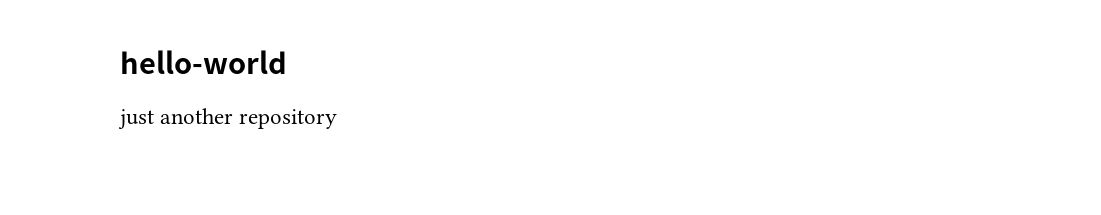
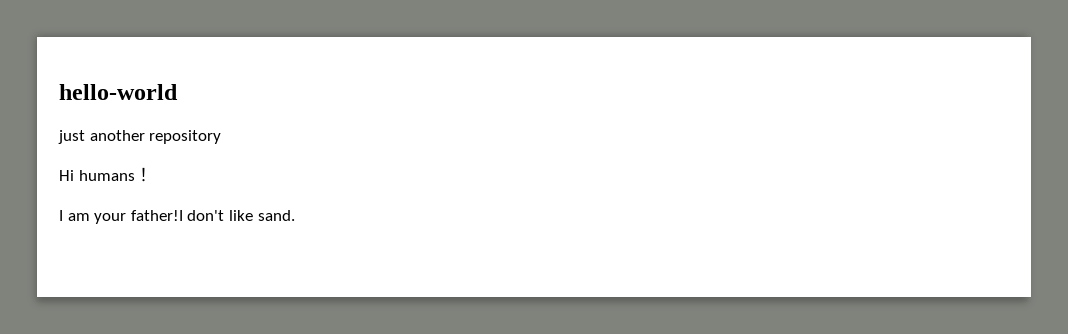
(338, 119) none -> [59,167,152,182] [59,210,295,224] // Hi humans！ // I am your father!I don't like sand.

